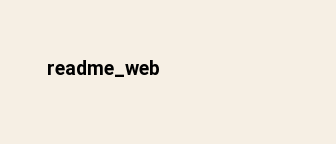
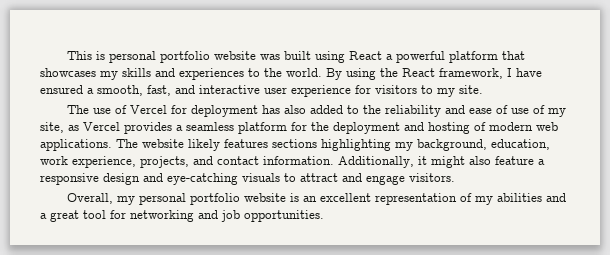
[47,60,160,77] readme_web -> [67,51,526,63] [40,68,542,80] [40,85,483,97] [67,105,567,117] [40,122,558,134] [40,139,550,151] [40,156,545,168] [40,173,455,185] [67,193,567,205] [40,210,324,222] This is personal portfolio website was built using React a powerful platform that showcases my skills and experiences to the world. By using the React framework, I have ensured a smooth, fast, and interactive user experience for visitors to my site. // The use of Vercel for deployment has also added to the reliability and ease of use of my site, as Vercel provides a seamless platform for the deployment and hosting of modern web applications. The website likely features sections highlighting my background, education, work experience, projects, and contact information. Additionally, it might also feature a responsive design and eye-catching visuals to attract and engage visitors. // Overall, my personal portfolio website is an excellent representation of my abilities and a great tool for networking and job opportunities.

